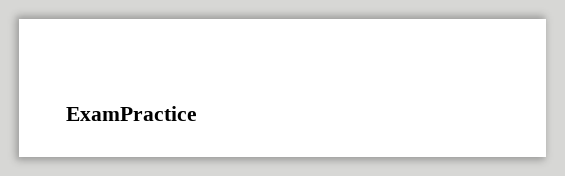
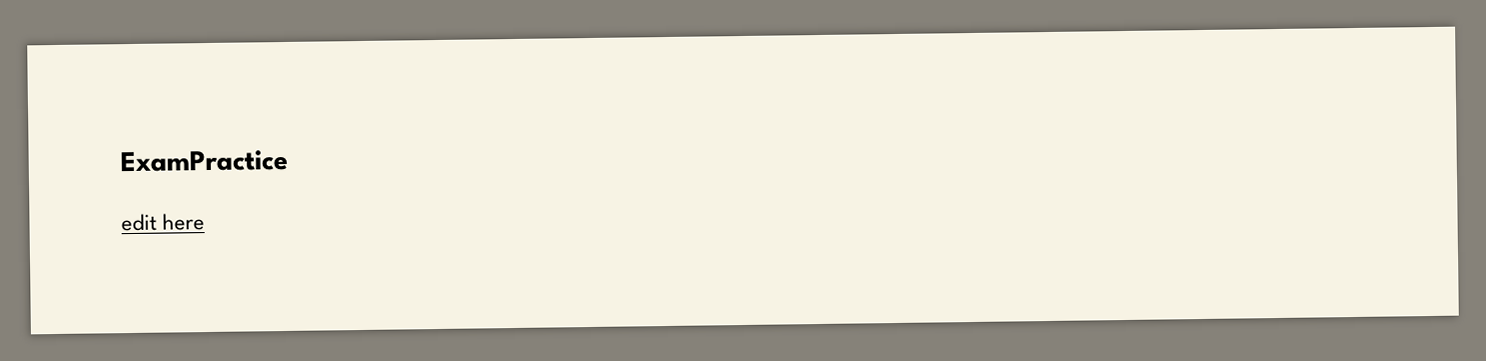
(197, 113) none -> [121,213,206,232] // edit here

